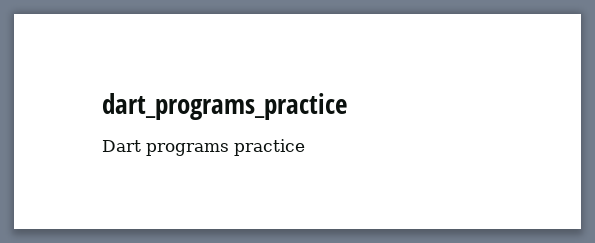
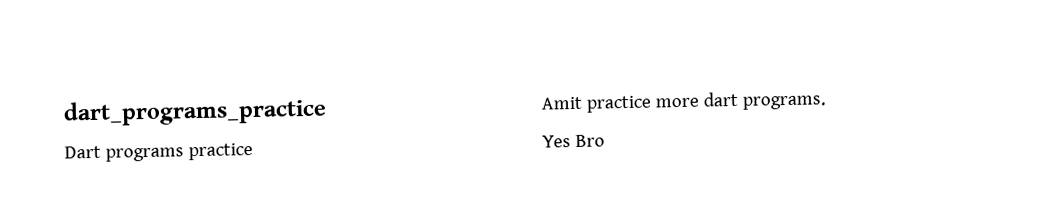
(305, 147) none -> [541,91,826,113] [542,134,605,148] // Amit practice more dart programs. // Yes Bro

